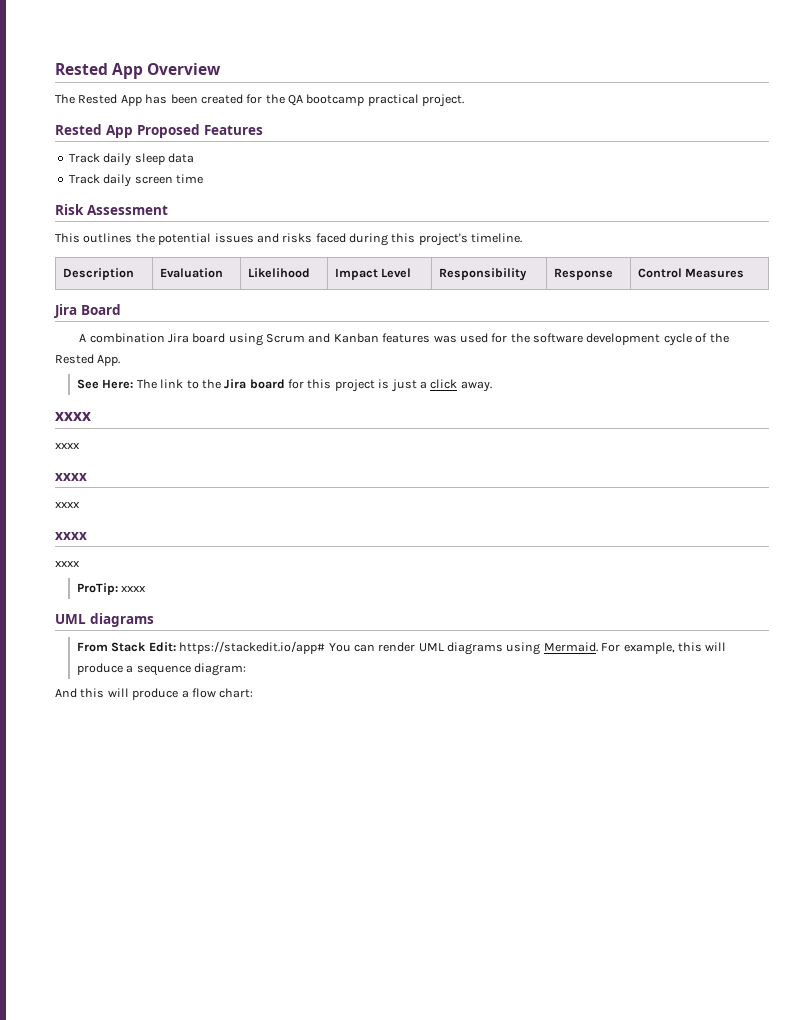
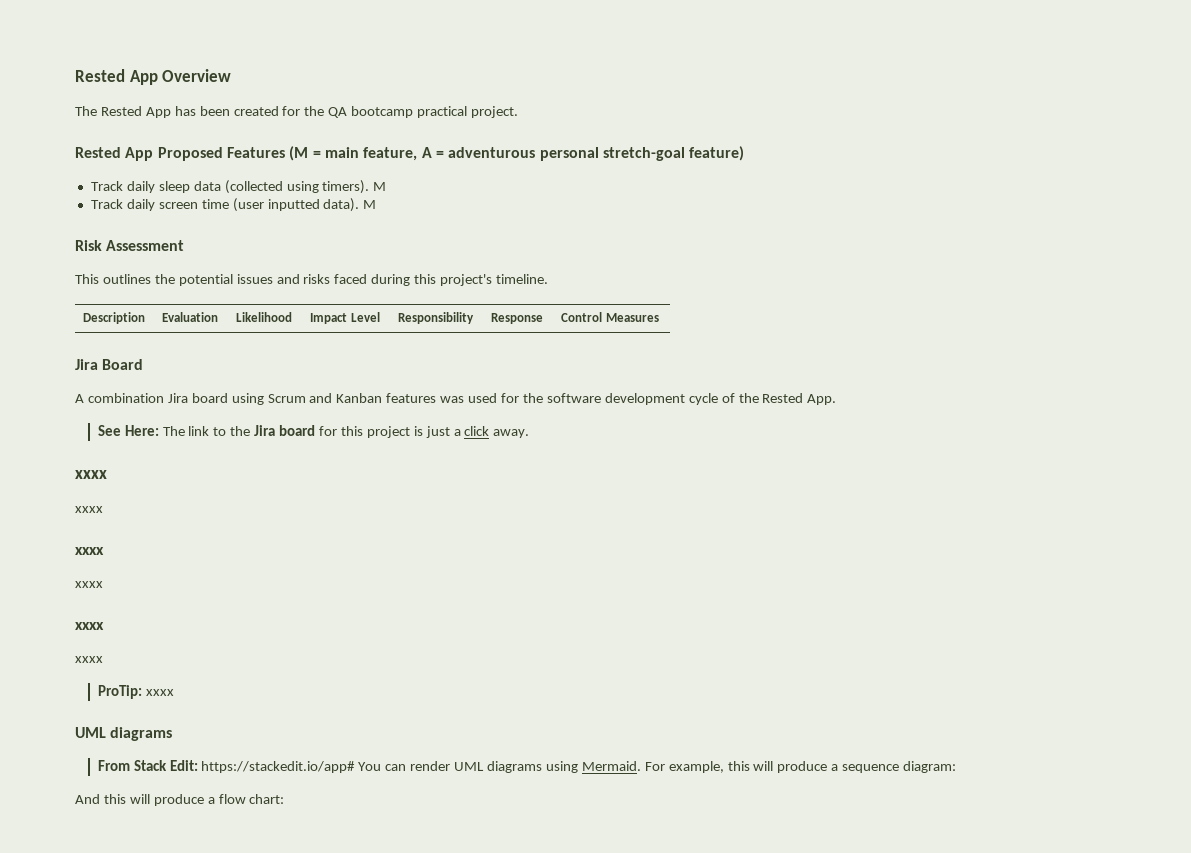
(263, 130) none -> [289,146,745,161] (M = main feature, A = adventurous personal stretch-goal feature)
(194, 158) none -> [224,180,387,194] (collected using timers). M
(203, 179) none -> [232,198,377,212] (user inputted data). M

